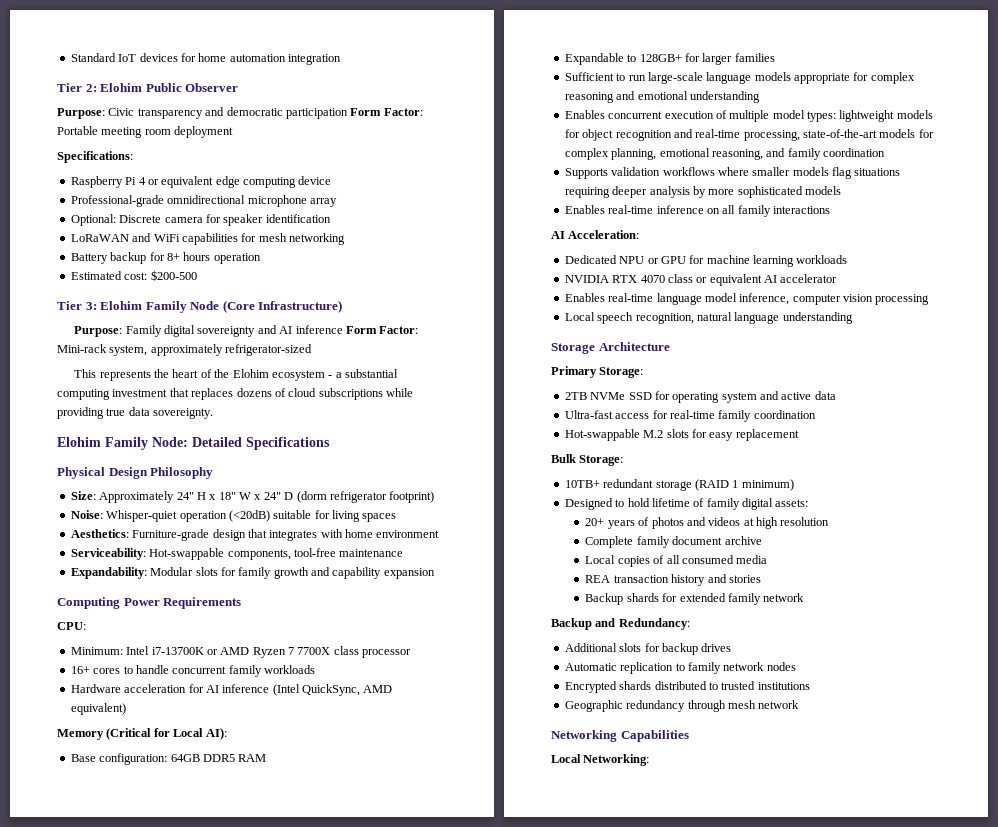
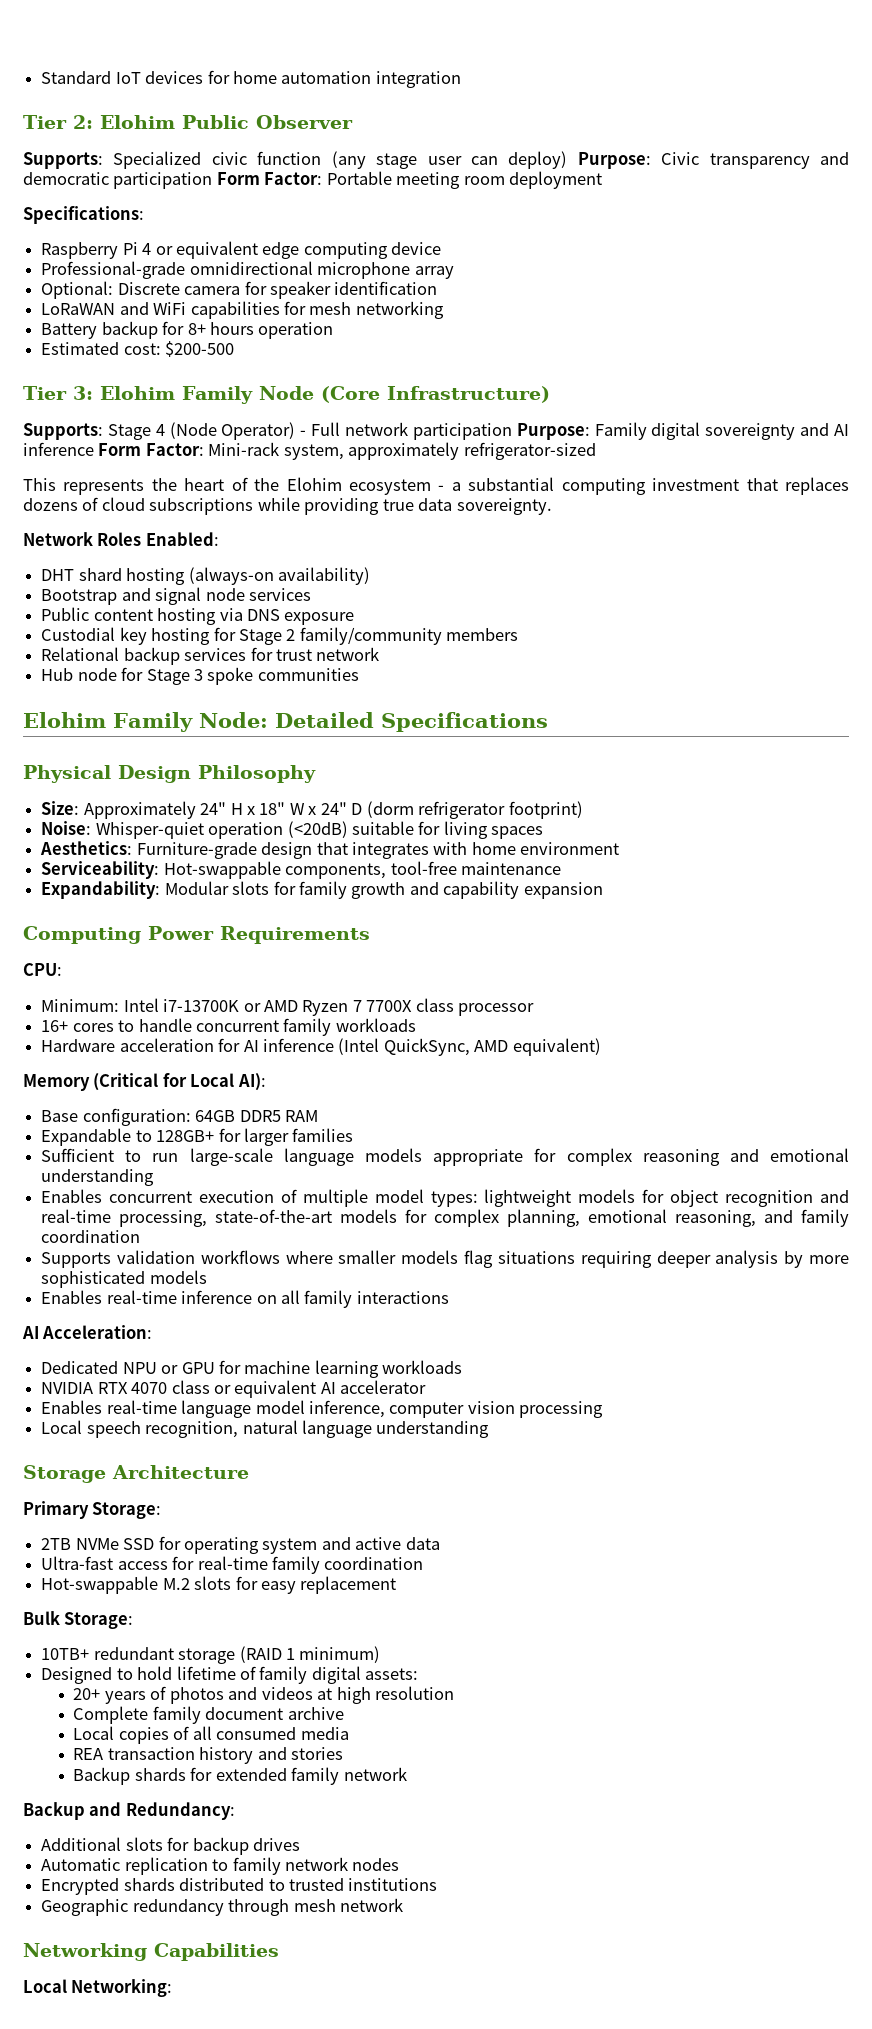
(239, 87) none -> [23,151,568,169] Supports: Specialized civic function (any stage user can deploy)
(343, 306) none -> [23,422,512,440] Supports: Stage 4 (Node Operator) - Full network participation
(214, 413) none -> [23,532,219,546] [41,567,370,585] [41,587,311,605] [41,607,355,625] [41,627,519,645] [41,647,380,665] [41,667,359,685] // Network Roles Enabled: // DHT shard hosting (always-on availability) // Bootstrap and signal node services // Public content hosting via DNS exposure // Custodial key hosting for Stage 2 family/community members // Relational backup services for trust network // Hub node for Stage 3 spoke communities

